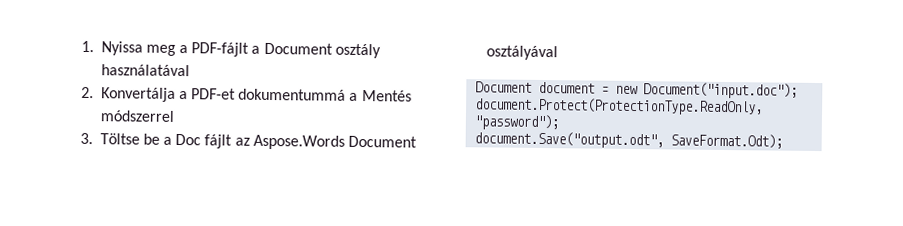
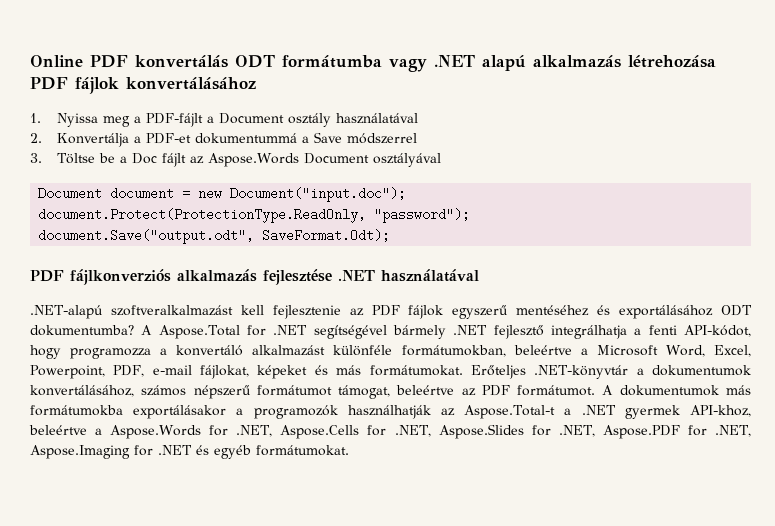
(81, 46) none -> [30,55,716,72] [30,77,256,94] Online PDF konvertálás ODT formátumba vagy .NET alapú alkalmazás létrehozása PDF fájlok konvertálásához //
[361,90,412,102] Mentés -> [314,132,343,143] Save
(784, 141) none -> [30,269,479,285] [30,305,753,319] [30,325,751,339] [30,345,751,359] [30,365,751,379] [30,385,751,399] [30,405,752,419] [29,424,752,439] [30,445,349,459] // PDF fájlkonverziós alkalmazás fejlesztése .NET használatával // .NET-alapú szoftveralkalmazást kell fejlesztenie az PDF fájlok egyszerű mentéséhez és exportálásához ODT dokumentumba? A Aspose.Total for .NET segítségével bármely .NET fejlesztő integrálhatja a fenti API-kódot, hogy programozza a konvertáló alkalmazást különféle formátumokban, beleértve a Microsoft Word, Excel, Powerpoint, PDF, e-mail fájlokat, képeket és más formátumokat. Erőteljes .NET-könyvtár a dokumentumok konvertálásához, számos népszerű formátumot támogat, beleértve az PDF formátumot. A dokumentumok más formátumokba exportálásakor a programozók használhatják az Aspose.Total-t a .NET gyermek API-khoz, beleértve a Aspose.Words for .NET, Aspose.Cells for .NET, Aspose.Slides for .NET, Aspose.PDF for .NET, Aspose.Imaging for .NET és egyéb formátumokat.

